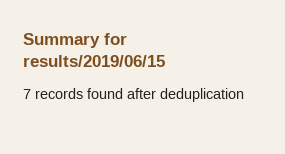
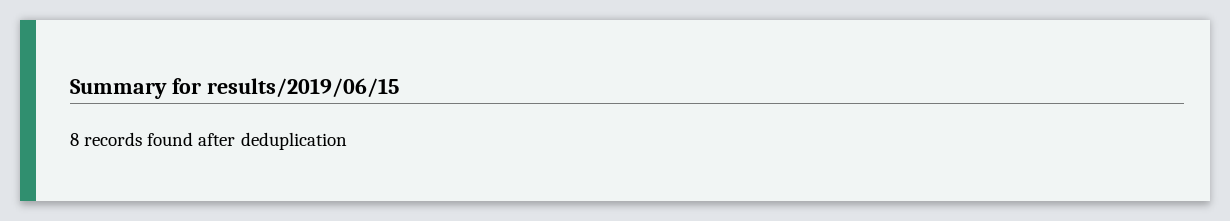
[23,89,31,99] 7 -> [70,133,79,146] 8

